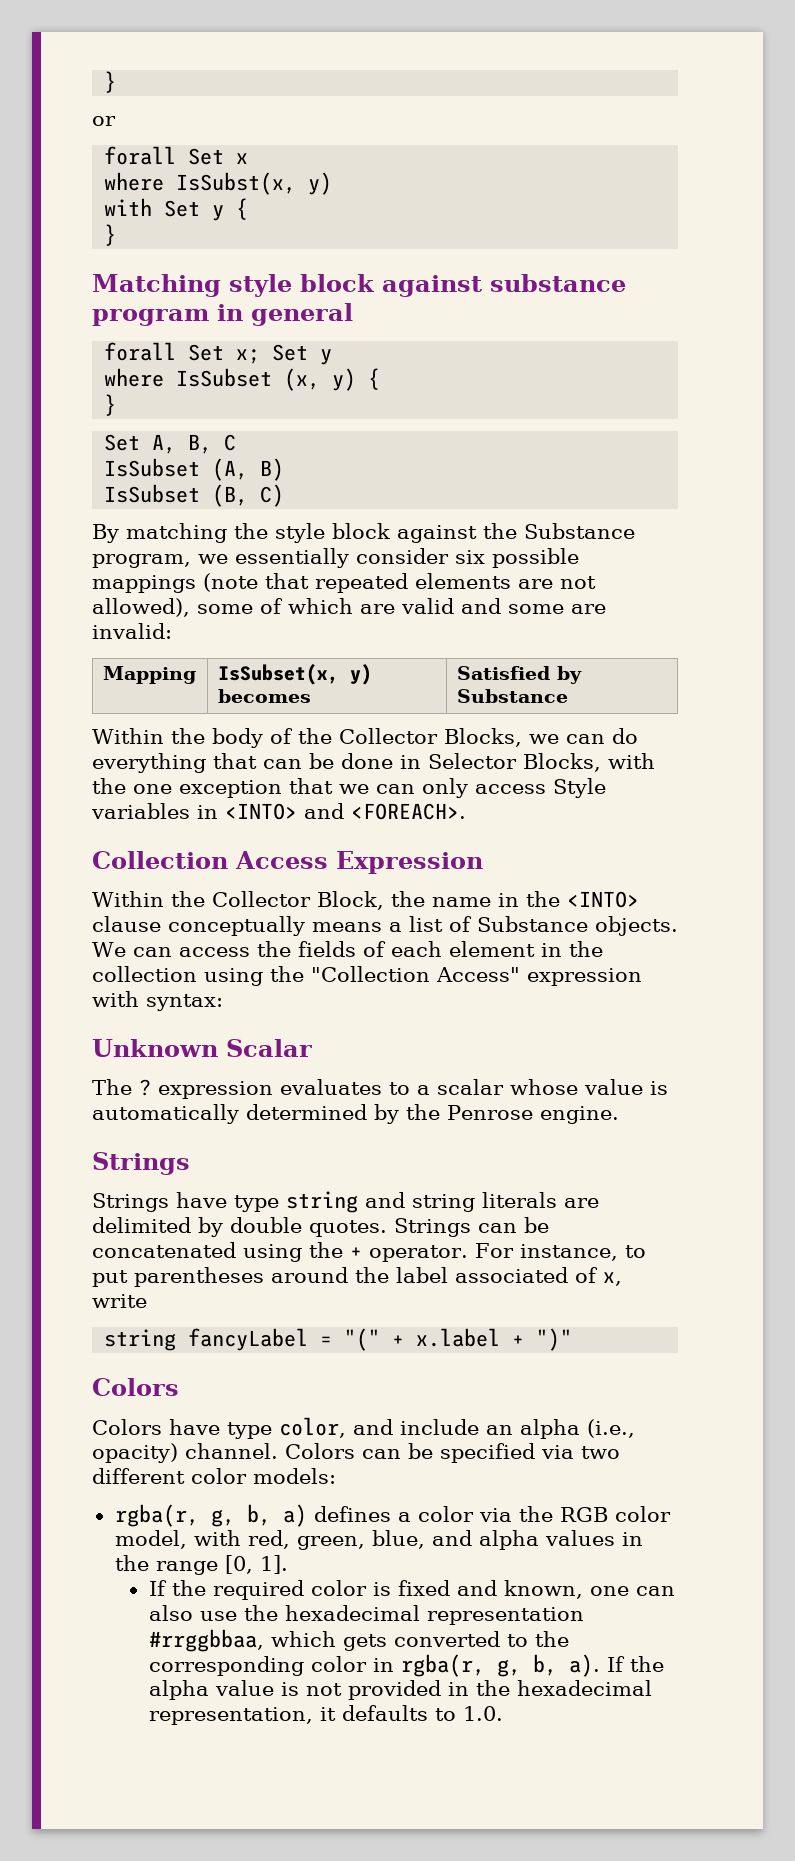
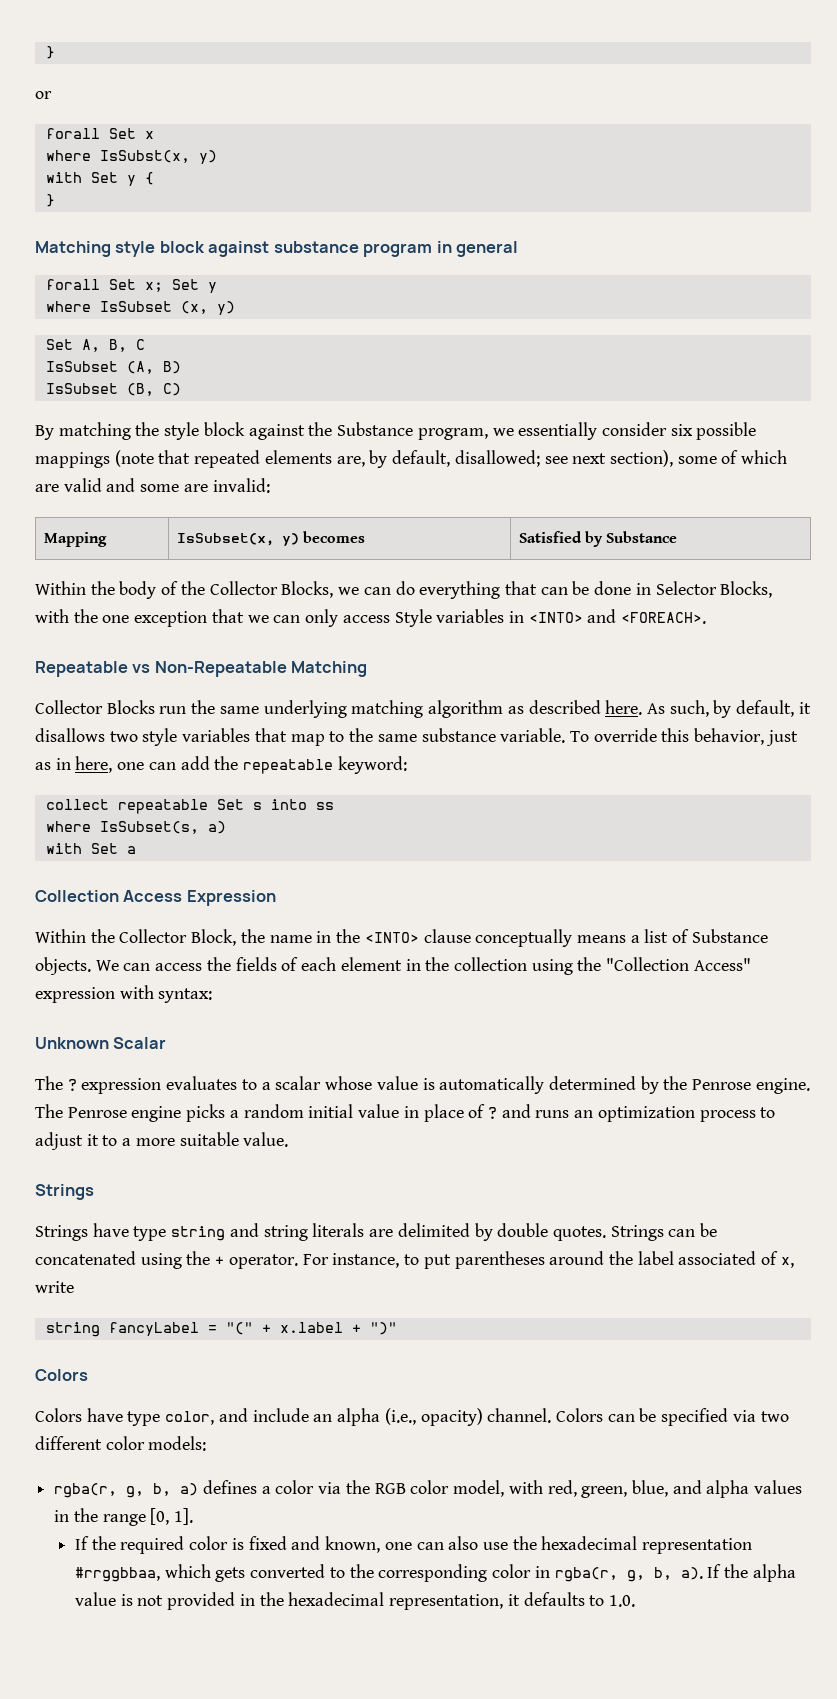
[368,368,381,390] [104,394,117,416] { // } -> (235, 308) none
[518,576,596,589] [92,598,190,617] are not allowed), -> [336,450,673,468] are, by default, disallowed; see next section),
(466, 811) none -> [35,661,368,677] [35,700,811,718] [35,728,798,746] [35,756,407,774] [45,799,334,814] [45,821,226,834] [45,843,136,854] // Repeatable vs Non-Repeatable Matching // Collector Blocks run the same underlying matching algorithm as described here. As such, by default, it disallows two style variables that map to the same substance variable. To override this behavior, just as in here, one can add the repeatable keyword: // collect repeatable Set s into ss // where IsSubset(s, a) // with Set a
(619, 1115) none -> [35,1104,776,1122] [35,1132,289,1150] The Penrose engine picks a random initial value in place of ? and runs an optimization process to adjust it to a more suitable value.

